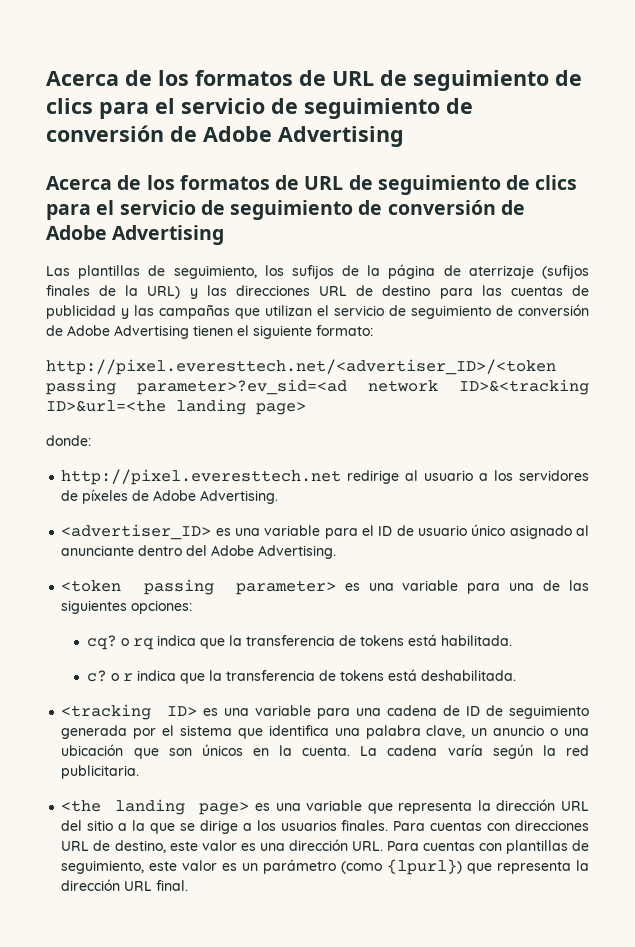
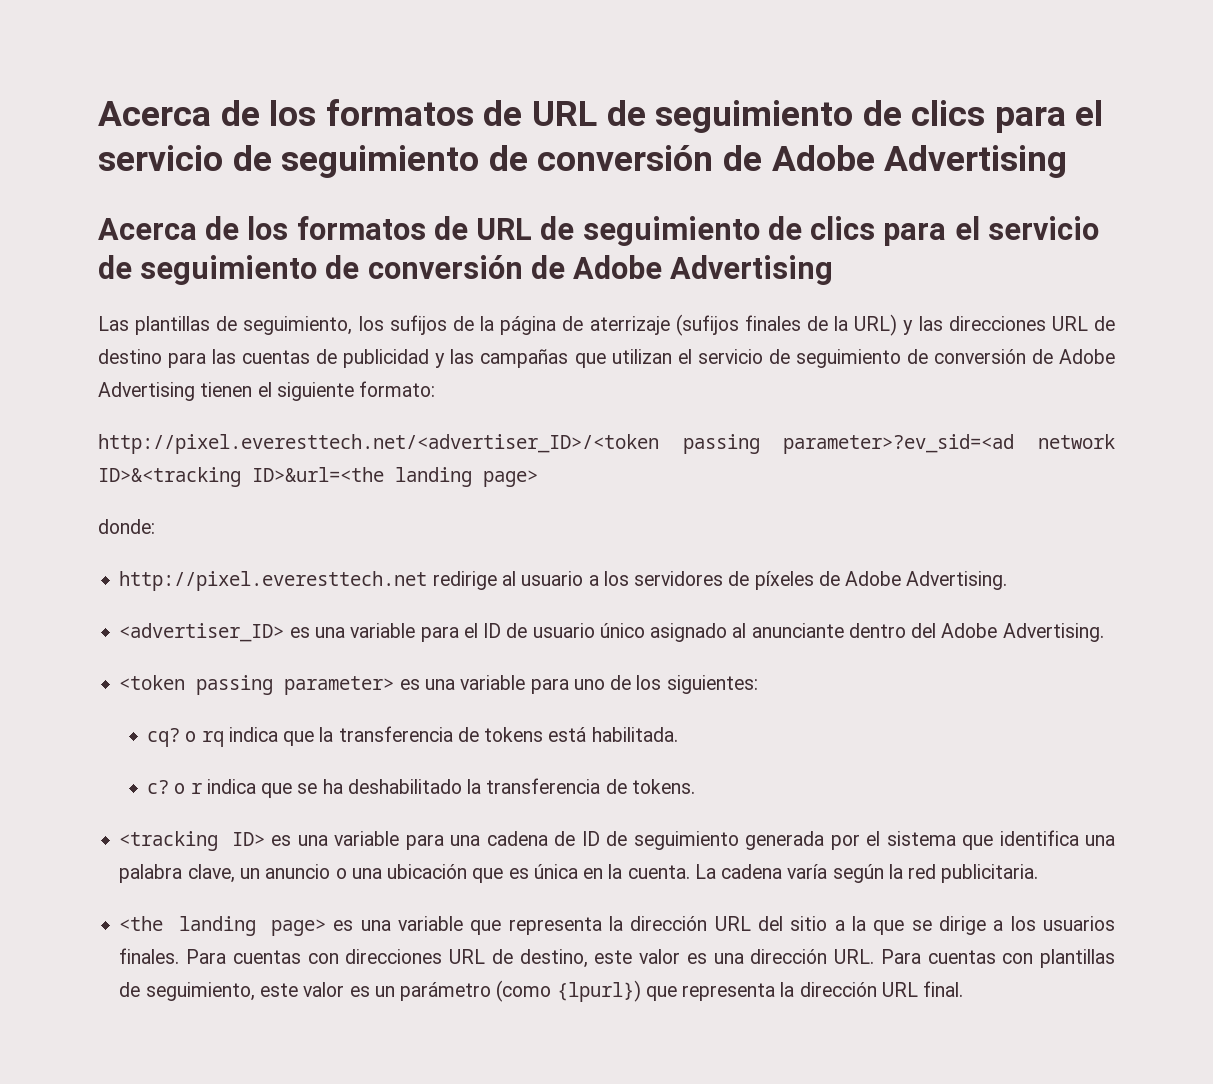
[509,580,589,591] [61,600,193,614] una de las siguientes opciones: -> [573,675,758,694] uno de los siguientes:
[208,669,516,681] la transferencia de tokens está deshabilitada. -> [297,778,696,794] se ha deshabilitado la transferencia de tokens.
[168,744,243,756] son únicos -> [508,864,578,879] es única

